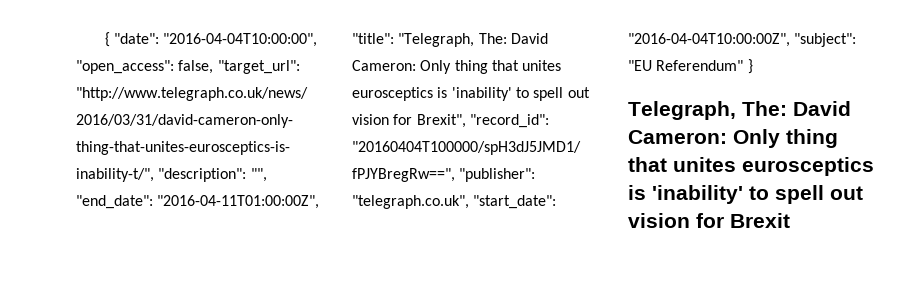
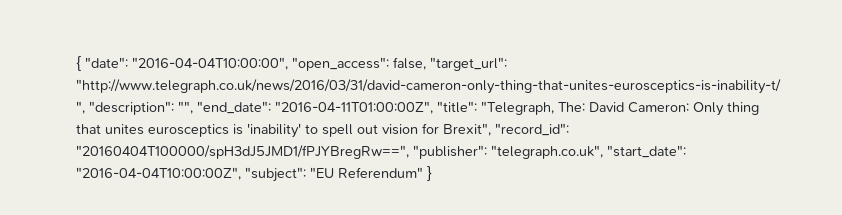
[628,101,851,120] [628,129,838,148] [628,157,874,176] [628,185,863,204] [628,213,790,228] // Telegraph, The: David Cameron: Only thing that unites eurosceptics is 'inability' to spell out vision for Brexit -> (432, 173) none

